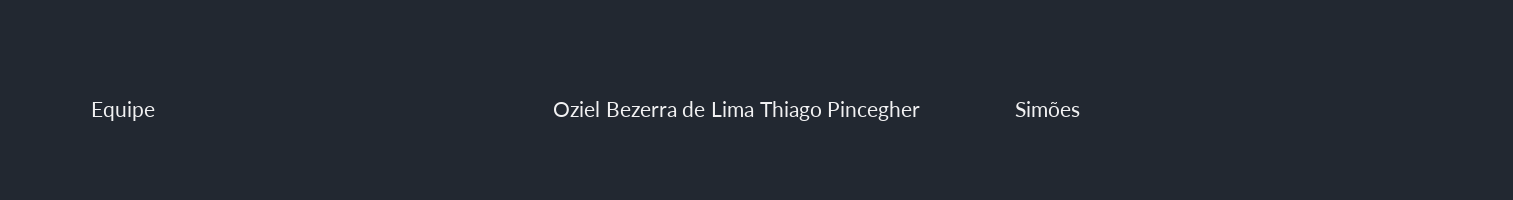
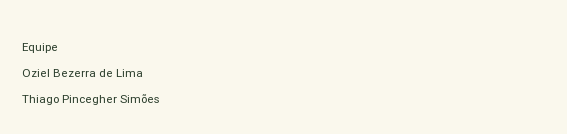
(755, 109) none -> (144, 73) //

